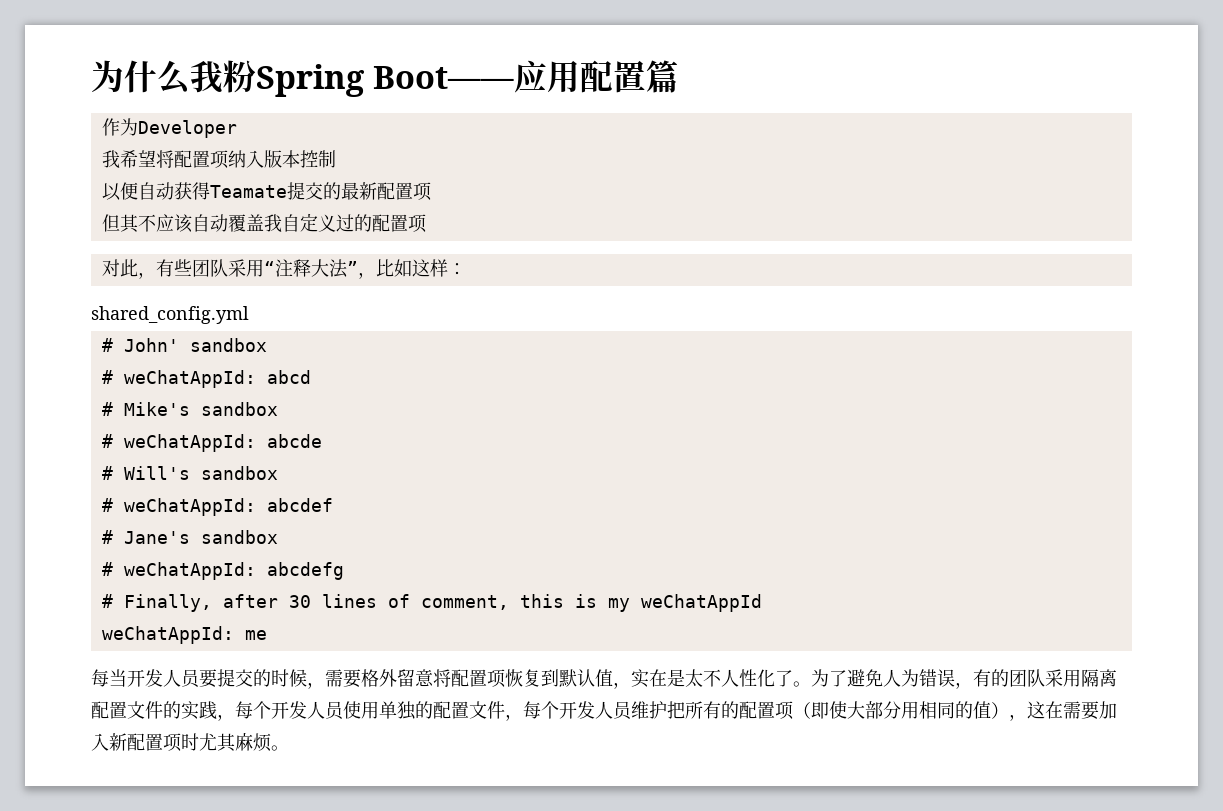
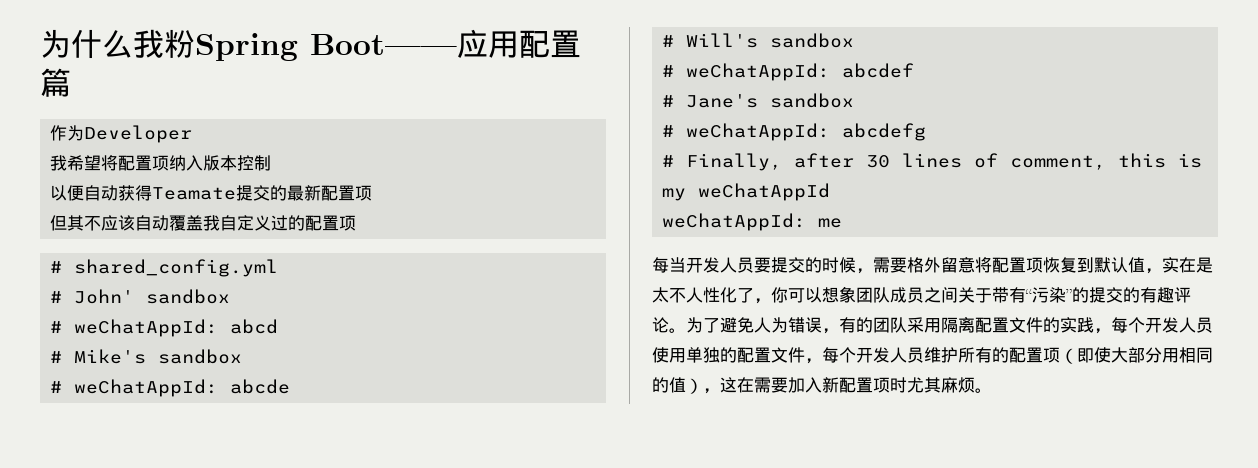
[101,259,466,279] 对此，有些团队采用“注释大法”，比如这样： // -> [50,261,63,273] #
(793, 678) none -> [754,286,1191,304] [652,317,669,333] ，你可以想象团队成员之间关于带有“污染”的提交的有趣评论
[667,701,685,719] 把 -> (958, 355) none

